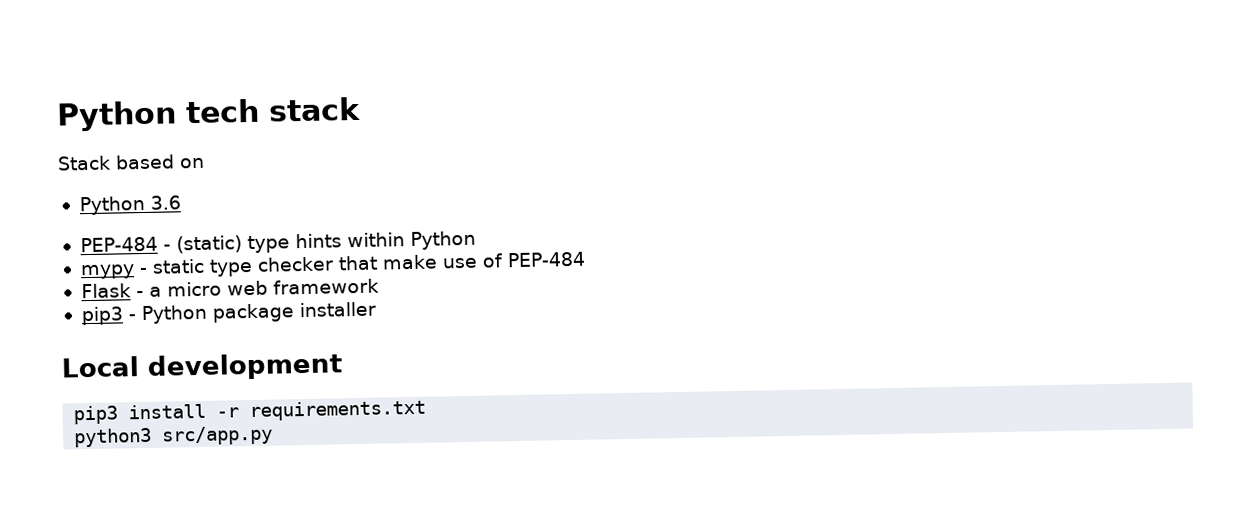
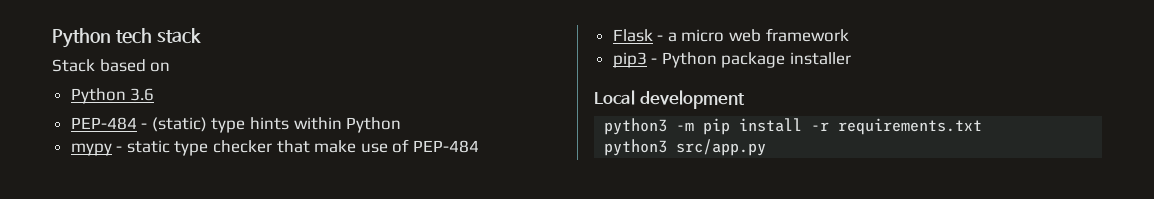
[73,405,119,425] pip3 -> [604,118,731,135] python3 -m pip

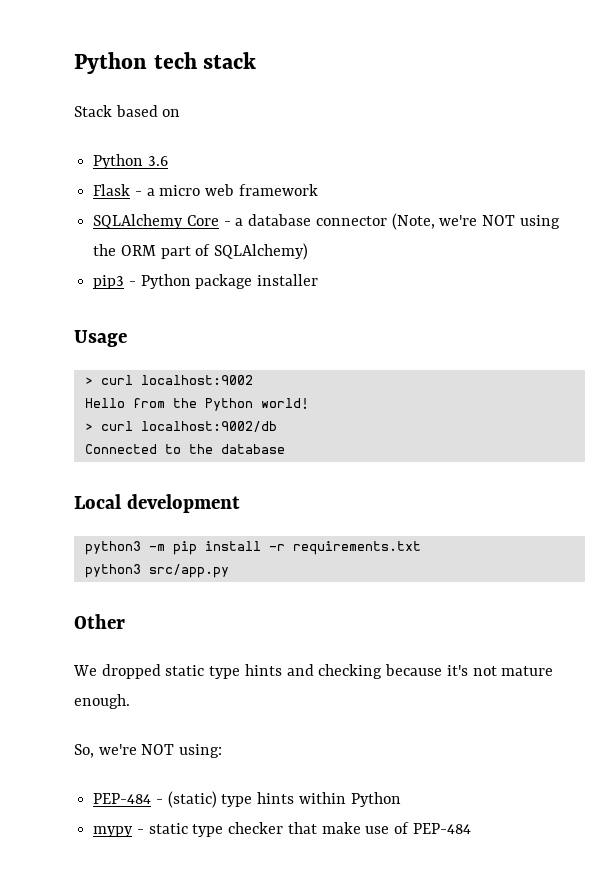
(155, 94) none -> [93,184,318,196] [93,213,560,230] [93,243,309,260] [93,274,319,289] [74,330,127,347] [84,375,253,385] [84,398,309,411] [84,421,277,432] [84,444,285,454] [74,494,240,513] [84,541,421,555] [84,564,229,578] [74,614,125,629] [73,664,554,679] [74,694,130,709] [74,744,223,758] // Flask - a micro web framework // SQLAlchemy Core - a database connector (Note, we're NOT using the ORM part of SQLAlchemy) // pip3 - Python package installer // Usage // > curl localhost:9002 // Hello from the Python world! // > curl localhost:9002/db // Connected to the database // Local development // python3 -m pip install -r requirements.txt // python3 src/app.py // Other // We dropped static type hints and checking because it's not mature enough. // So, we're NOT using:
[612,28,849,42] [612,52,852,68] [594,90,745,109] [604,118,983,135] [604,139,767,156] // Flask - a micro web framework // pip3 - Python package installer // Local development // python3 -m pip install -r requirements.txt // python3 src/app.py -> (471, 828) none

